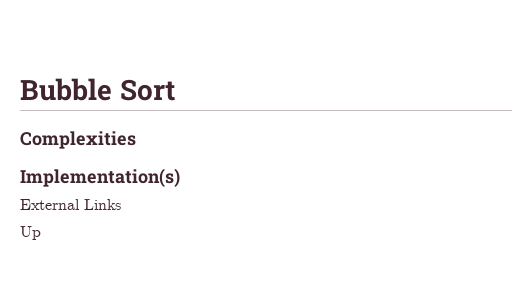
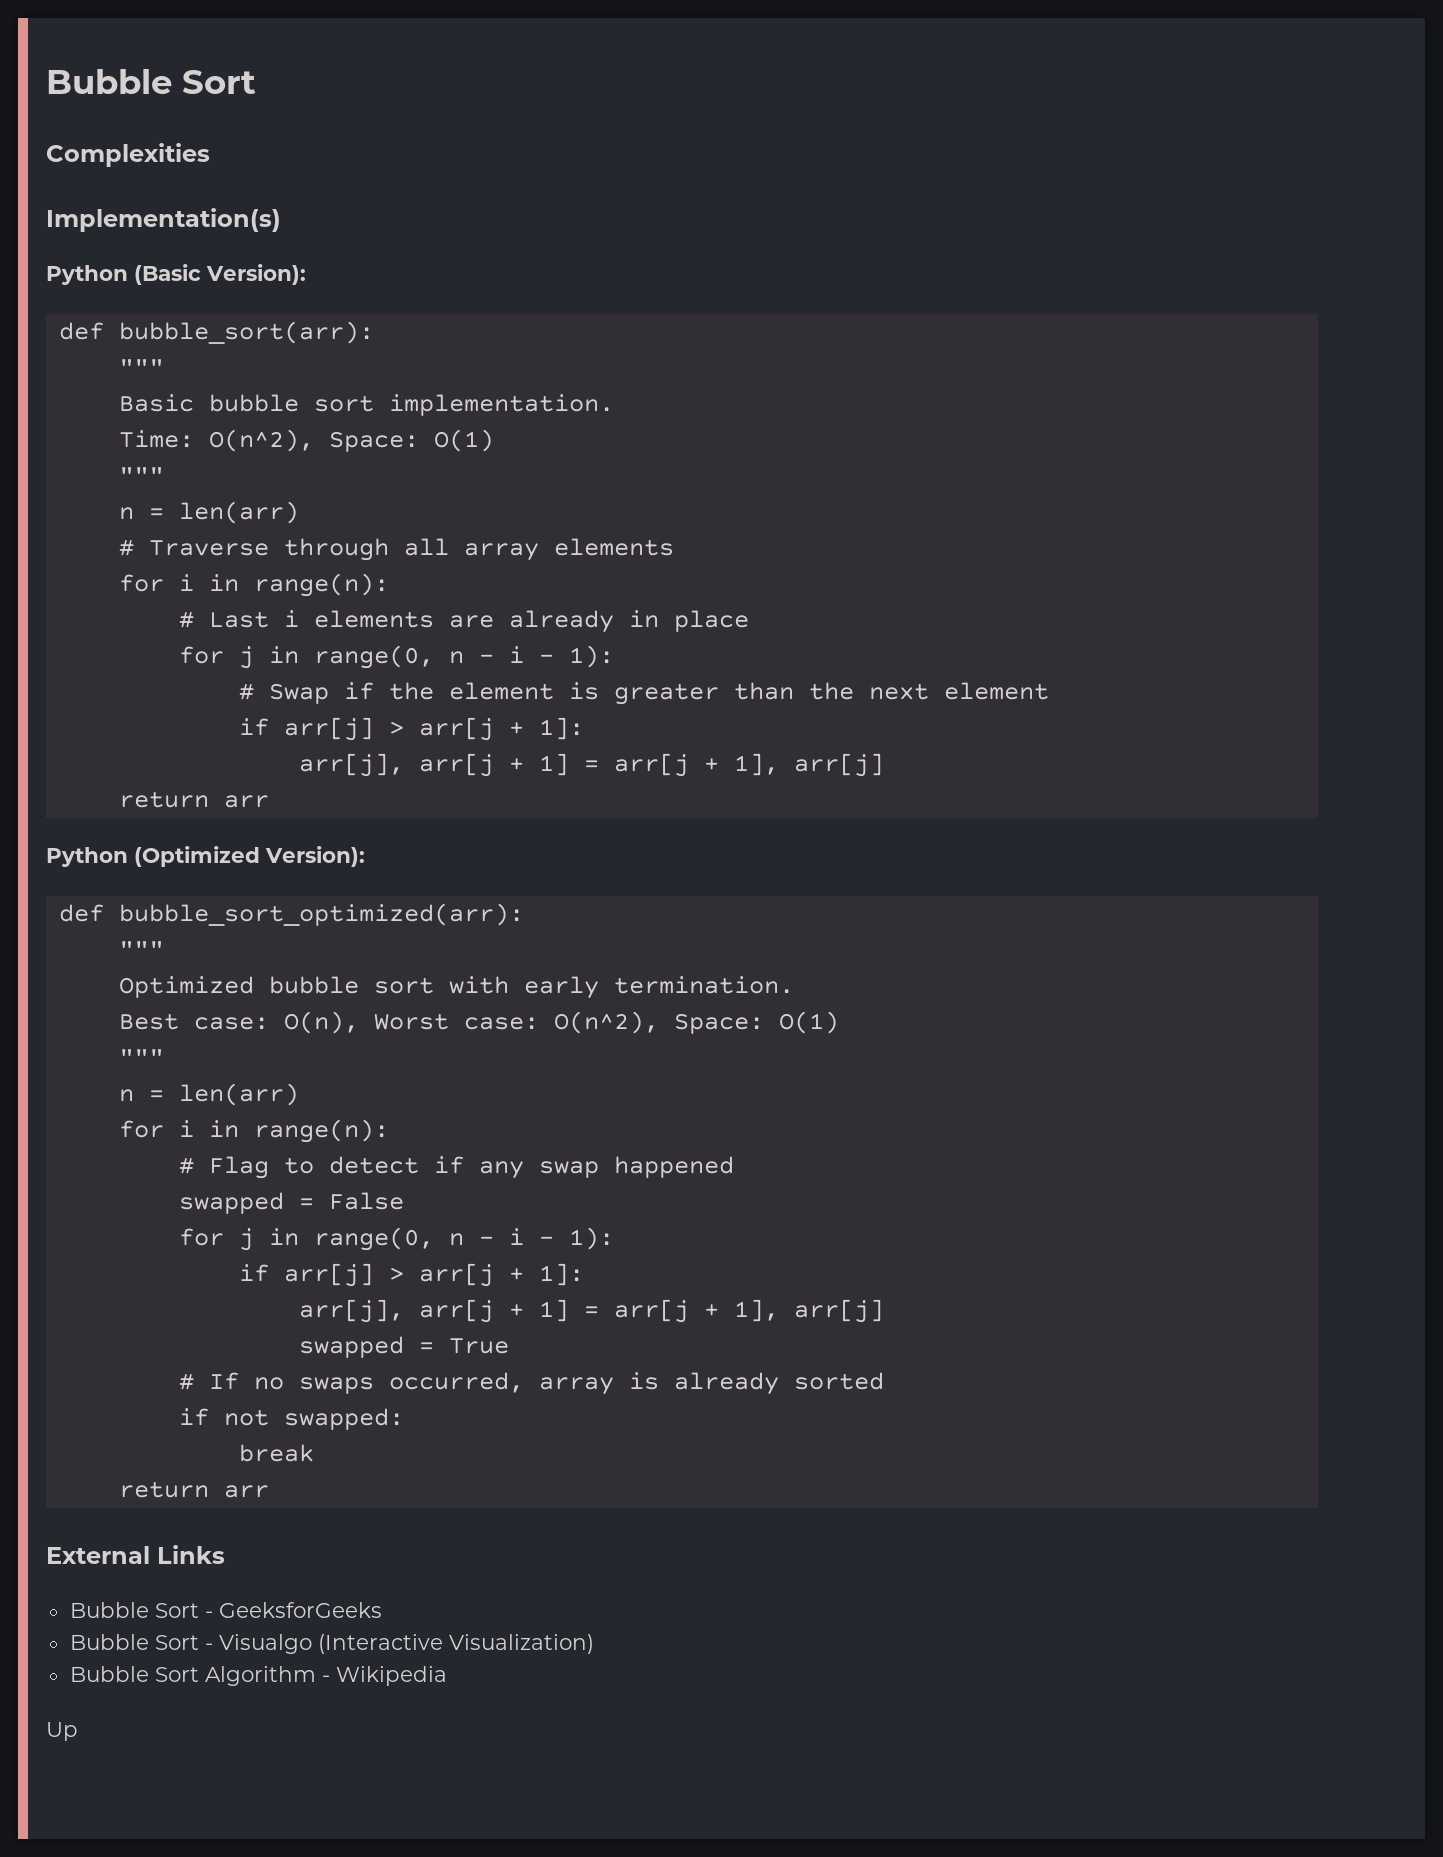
[20,199,121,210] External Links -> [46,264,306,285] [58,321,374,344] [118,359,164,375] [118,394,614,416] [118,429,494,452] [118,467,164,483] [118,501,299,524] [118,538,674,561] [118,573,389,597] [178,610,749,633] [178,645,614,669] [238,682,1049,705] [238,717,584,741] [298,753,884,777] [118,791,269,808] [46,846,365,867] [58,903,524,926] [118,941,164,957] [118,976,794,999] [118,1011,839,1034] [118,1049,164,1065] [118,1083,299,1106] [118,1119,389,1143] [178,1156,734,1179] [178,1192,404,1214] [178,1227,614,1251] [238,1263,584,1287] [298,1299,884,1323] [298,1336,509,1358] [178,1372,884,1395] [178,1408,404,1430] [238,1444,314,1462] [118,1481,269,1498] [46,1545,225,1564] [69,1602,382,1618] [69,1634,594,1654] [69,1666,447,1686] Python (Basic Version): // def bubble_sort(arr): // """ // Basic bubble sort implementation. // Time: O(n^2), Space: O(1) // """ // n = len(arr) // # Traverse through all array elements // for i in range(n): // # Last i elements are already in place // for j in range(0, n - i - 1): // # Swap if the element is greater than the next element // if arr[j] > arr[j + 1]: // arr[j], arr[j + 1] = arr[j + 1], arr[j] // return arr // Python (Optimized Version): // def bubble_sort_optimized(arr): // """ // Optimized bubble sort with early termination. // Best case: O(n), Worst case: O(n^2), Space: O(1) // """ // n = len(arr) // for i in range(n): // # Flag to detect if any swap happened // swapped = False // for j in range(0, n - i - 1): // if arr[j] > arr[j + 1]: // arr[j], arr[j + 1] = arr[j + 1], arr[j] // swapped = True // # If no swaps occurred, array is already sorted // if not swapped: // break // return arr // External Links // Bubble Sort - GeeksforGeeks // Bubble Sort - Visualgo (Interactive Visualization) // Bubble Sort Algorithm - Wikipedia

